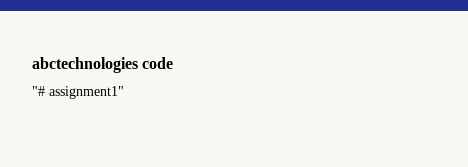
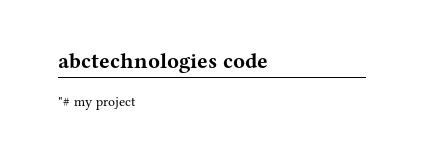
[49,86,124,99] assignment1" -> [74,97,136,110] my project

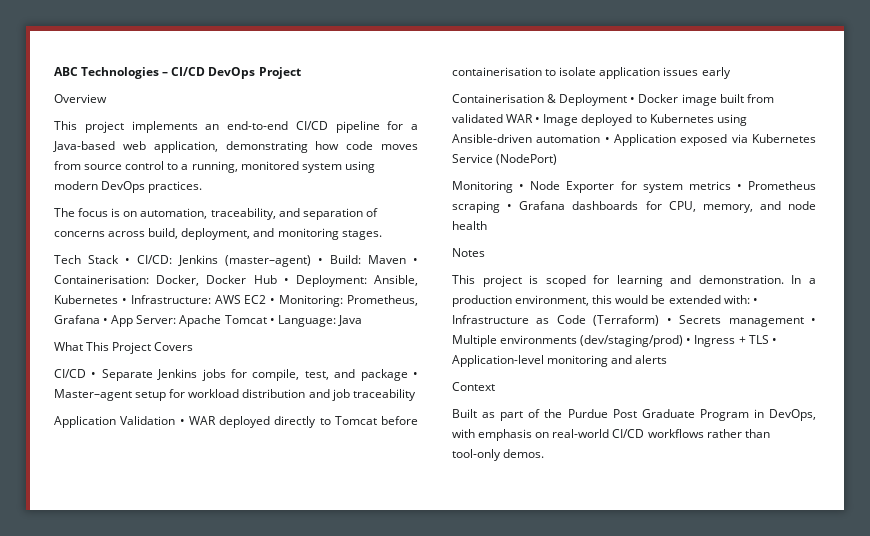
[58,53,268,73] [58,97,136,110] abctechnologies code // "# my project -> [54,67,301,79] [54,94,107,103] [54,121,418,133] [53,141,418,153] [54,161,375,173] [54,181,203,193] [54,208,378,220] [54,228,382,240] [54,255,418,267] [54,275,418,287] [54,295,418,307] [54,315,362,327] [54,342,194,354] [54,369,418,381] [54,389,416,401] [54,416,418,428] [452,67,731,79] [452,94,774,106] [452,114,747,126] [452,134,816,146] [452,154,558,165] [452,181,816,193] [452,201,816,213] [452,221,487,230] [452,248,485,257] [452,275,816,287] [452,295,758,307] [452,315,816,327] [452,335,777,347] [452,355,668,367] [452,382,495,391] [452,409,816,421] [452,429,770,441] [452,449,545,461] ABC Technologies – CI/CD DevOps Project // Overview // This project implements an end-to-end CI/CD pipeline for a Java-based web application, demonstrating how code moves from source control to a running, monitored system using modern DevOps practices. // The focus is on automation, traceability, and separation of concerns across build, deployment, and monitoring stages. // Tech Stack • CI/CD: Jenkins (master–agent) • Build: Maven • Containerisation: Docker, Docker Hub • Deployment: Ansible, Kubernetes • Infrastructure: AWS EC2 • Monitoring: Prometheus, Grafana • App Server: Apache Tomcat • Language: Java // What This Project Covers // CI/CD • Separate Jenkins jobs for compile, test, and package • Master–agent setup for workload distribution and job traceability // Application Validation • WAR deployed directly to Tomcat before containerisation to isolate application issues early // Containerisation & Deployment • Docker image built from validated WAR • Image deployed to Kubernetes using Ansible-driven automation • Application exposed via Kubernetes Service (NodePort) // Monitoring • Node Exporter for system metrics • Prometheus scraping • Grafana dashboards for CPU, memory, and node health // Notes // This project is scoped for learning and demonstration. In a production environment, this would be extended with: • Infrastructure as Code (Terraform) • Secrets management • Multiple environments (dev/staging/prod) • Ingress + TLS • Application-level monitoring and alerts // Context // Built as part of the Purdue Post Graduate Program in DevOps, with emphasis on real-world CI/CD workflows rather than tool-only demos.

